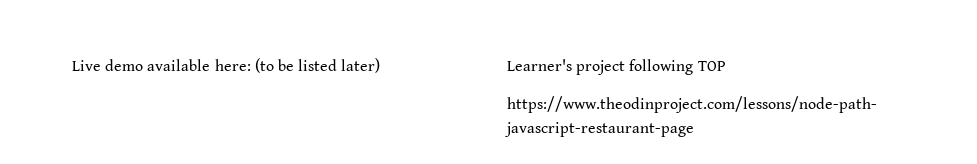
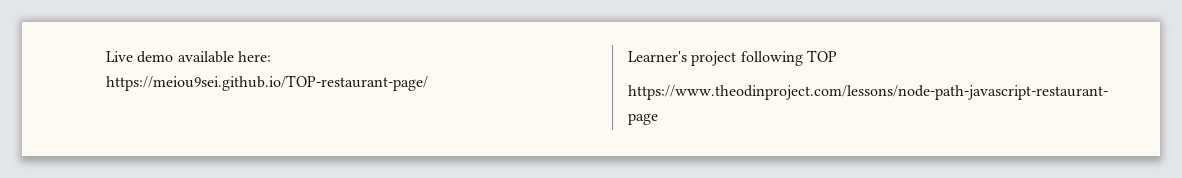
[254,58,381,73] (to be listed later) -> [106,75,428,91] https://meiou9sei.github.io/TOP-restaurant-page/

